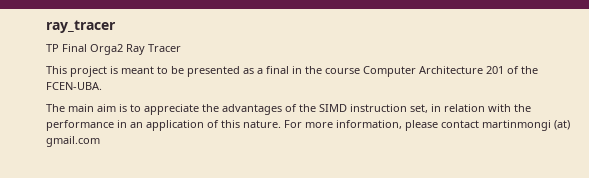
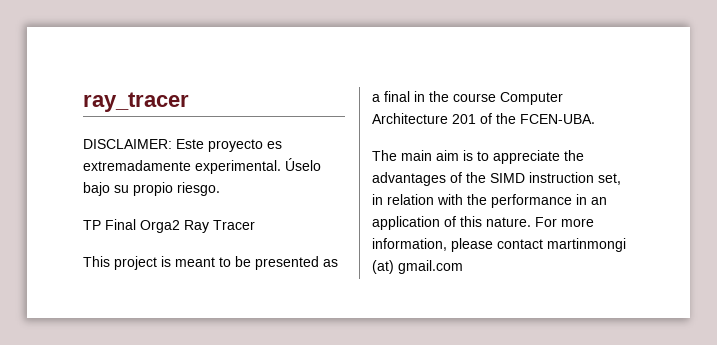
(116, 26) none -> [83,139,282,152] [83,158,321,174] [83,182,220,196] // DISCLAIMER: Este proyecto es extremadamente experimental. Úselo bajo su propio riesgo.

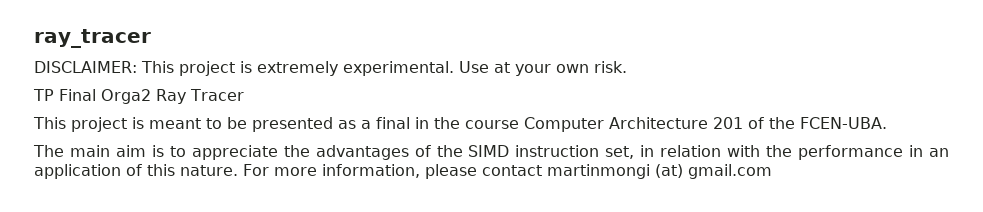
[176,139,282,152] [83,158,321,174] [83,182,220,196] Este proyecto es extremadamente experimental. Úselo bajo su propio riesgo. -> [141,61,627,76] This project is extremely experimental. Use at your own risk.

